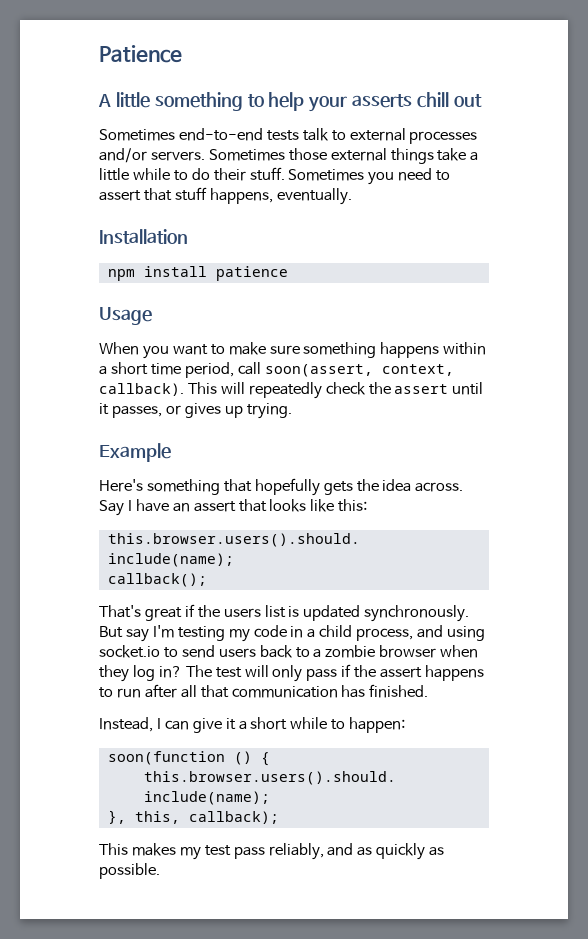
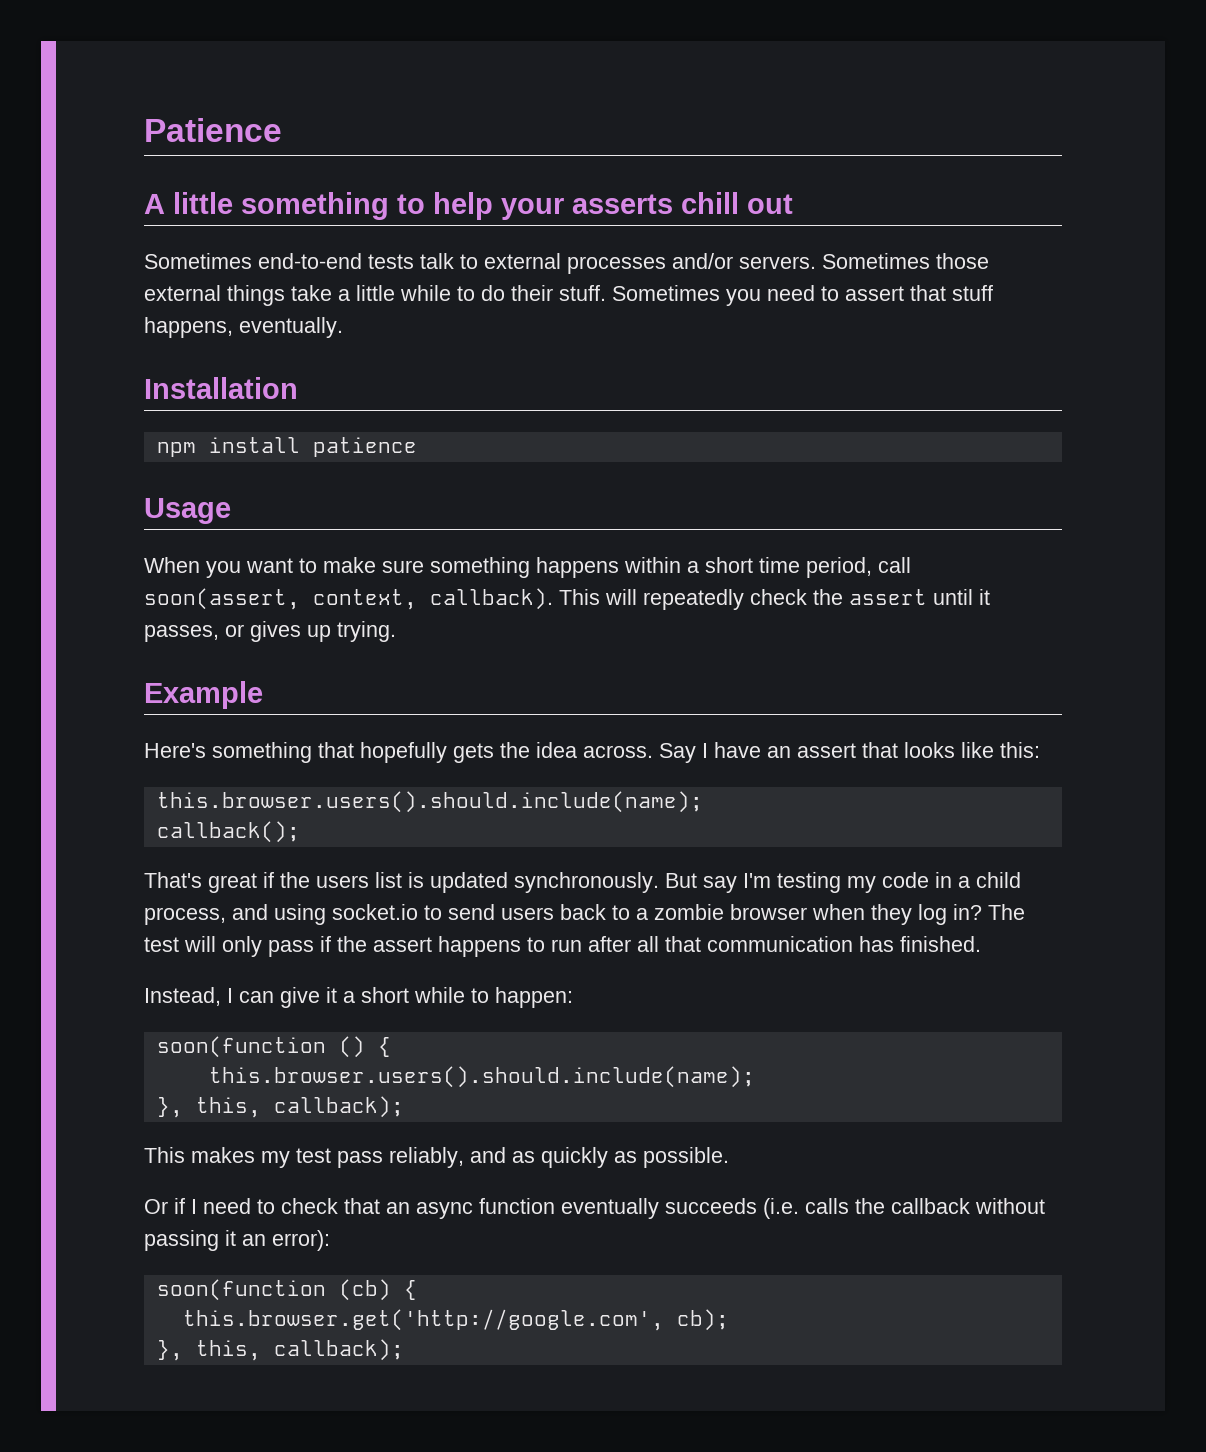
(160, 871) none -> [144,1198,1045,1219] [144,1230,330,1251] [156,1279,417,1301] [182,1309,729,1331] [156,1339,404,1361] // Or if I need to check that an async function eventually succeeds (i.e. calls the callback without passing it an error): // soon(function (cb) { // this.browser.get('http://google.com', cb); // }, this, callback);

